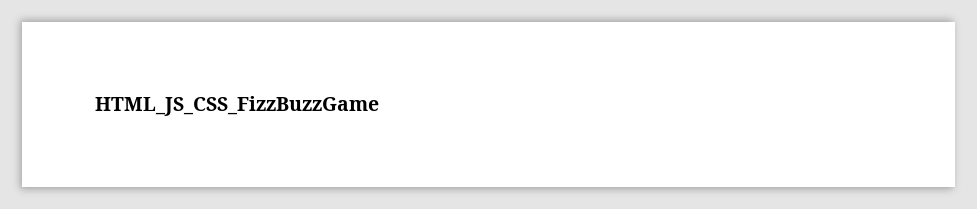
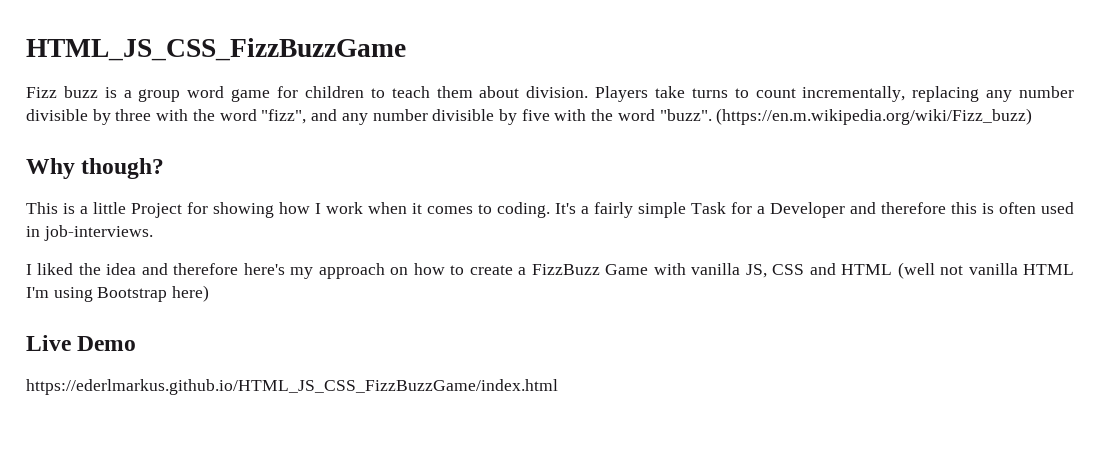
(379, 106) none -> [26,86,1074,102] [26,108,1033,125] [26,158,165,179] [26,202,1074,218] [26,225,153,241] [26,262,1075,279] [26,285,210,302] [26,335,137,351] [26,379,558,395] // Fizz buzz is a group word game for children to teach them about division. Players take turns to count incrementally, replacing any number divisible by three with the word "fizz", and any number divisible by five with the word "buzz". (https://en.m.wikipedia.org/wiki/Fizz_buzz) // Why though? // This is a little Project for showing how I work when it comes to coding. It's a fairly simple Task for a Developer and therefore this is often used in job-interviews. // I liked the idea and therefore here's my approach on how to create a FizzBuzz Game with vanilla JS, CSS and HTML (well not vanilla HTML I'm using Bootstrap here) // Live Demo // https://ederlmarkus.github.io/HTML_JS_CSS_FizzBuzzGame/index.html

